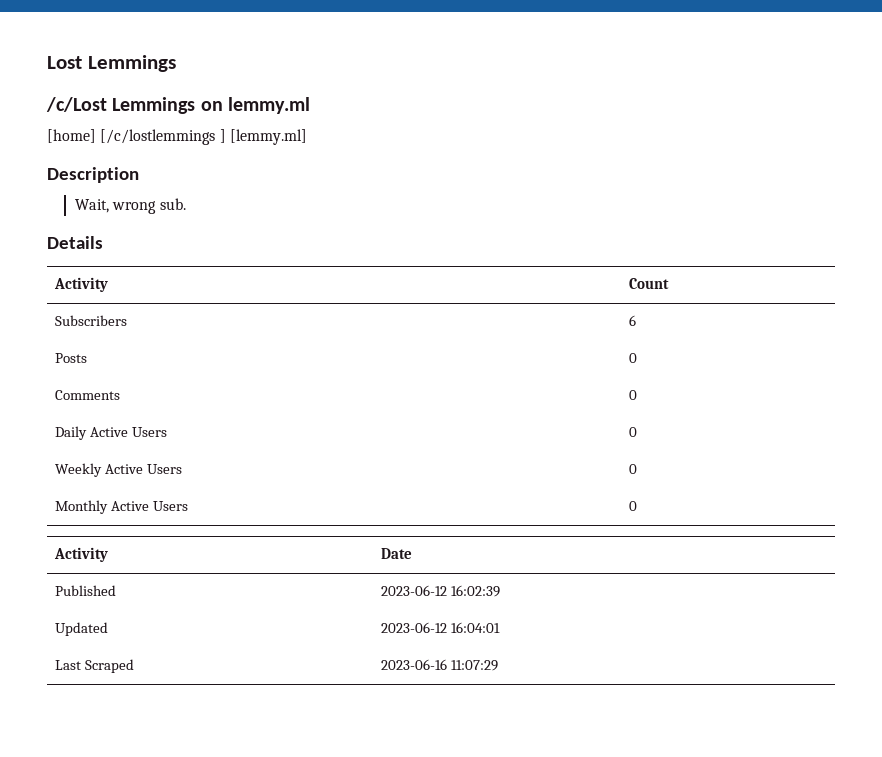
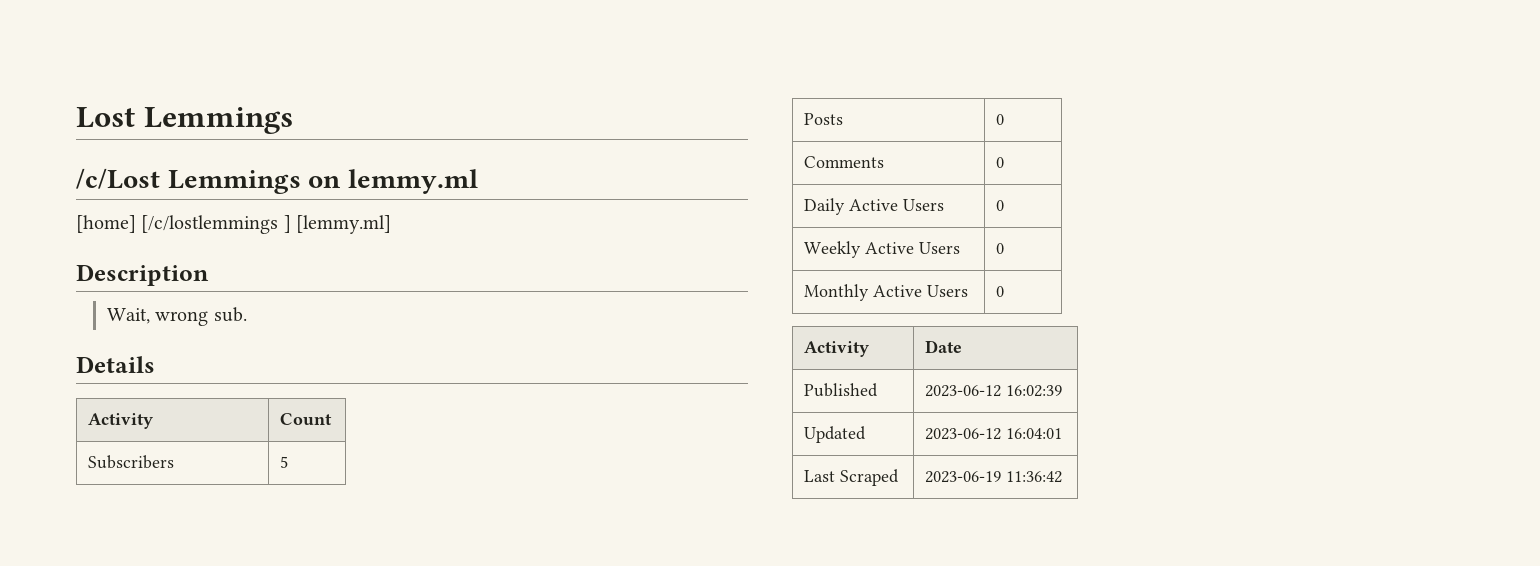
[629,315,637,326] 6 -> [280,456,289,468] 5
[381,659,499,671] 2023-06-16 11:07:29 -> [925,471,1063,483] 2023-06-19 11:36:42

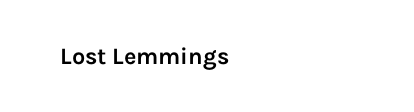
[76,168,478,194] [76,215,392,234] [76,264,209,286] [107,307,247,326] [76,356,155,373] [88,413,154,429] [280,413,333,425] [88,455,175,469] [280,456,289,468] [804,113,844,125] [996,114,1005,125] [804,156,885,168] [996,157,1005,168] [804,198,945,215] [996,200,1005,211] [804,241,961,258] [996,243,1005,254] [804,284,969,301] [996,286,1005,297] [804,341,870,357] [925,340,963,353] [804,383,879,397] [925,385,1063,397] [804,426,867,443] [925,428,1063,440] [804,469,900,486] [925,471,1063,483] // /c/Lost Lemmings on lemmy.ml // [home] [/c/lostlemmings ] [lemmy.ml] // Description // Wait, wrong sub. // Details // Activity | Count // Subscribers | 5 // Posts | 0 // Comments | 0 // Daily Active Users | 0 // Weekly Active Users | 0 // Monthly Active Users | 0 // Activity | Date // Published | 2023-06-12 16:02:39 // Updated | 2023-06-12 16:04:01 // Last Scraped | 2023-06-19 11:36:42 -> (230, 58) none

